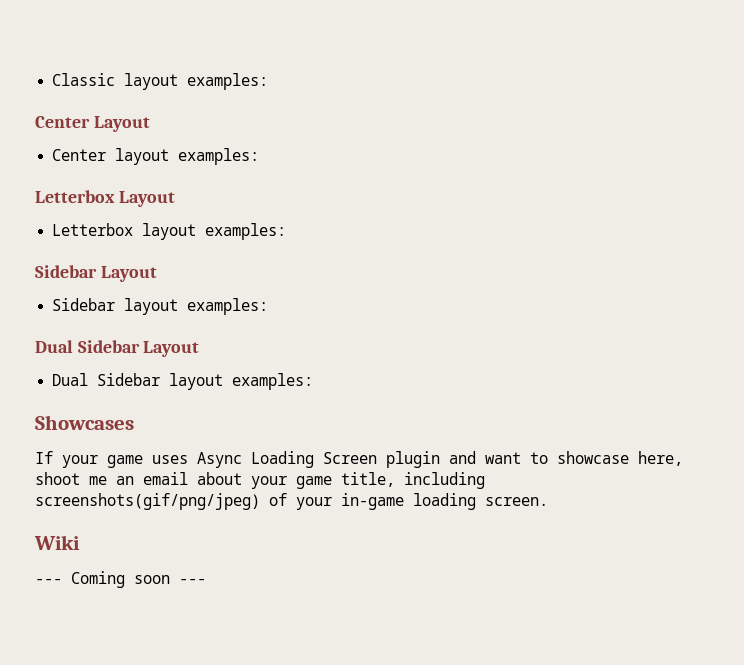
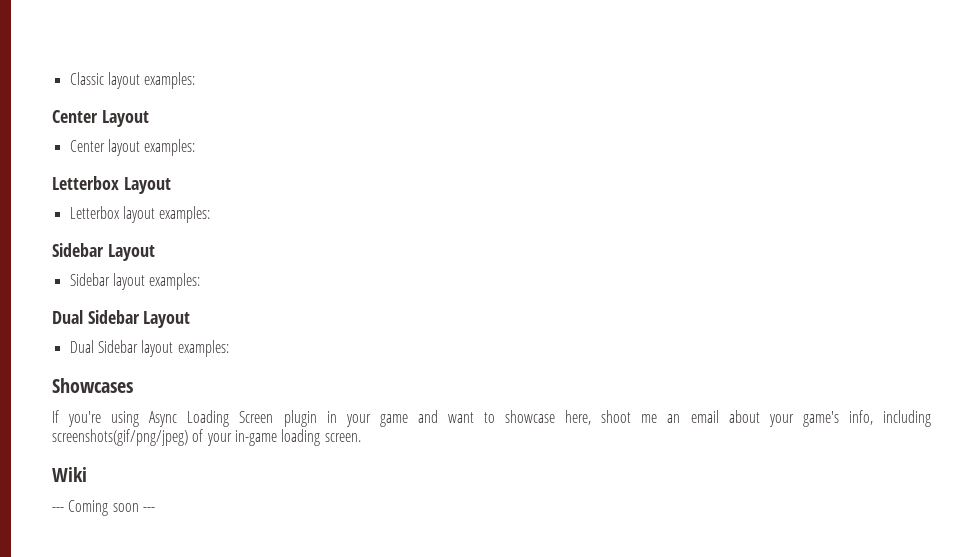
[62,455,188,468] your game uses -> [68,411,140,427] you're using
(440, 459) none -> [326,411,408,427] in your game
[296,472,395,489] game title, -> [802,410,873,427] game's info,

